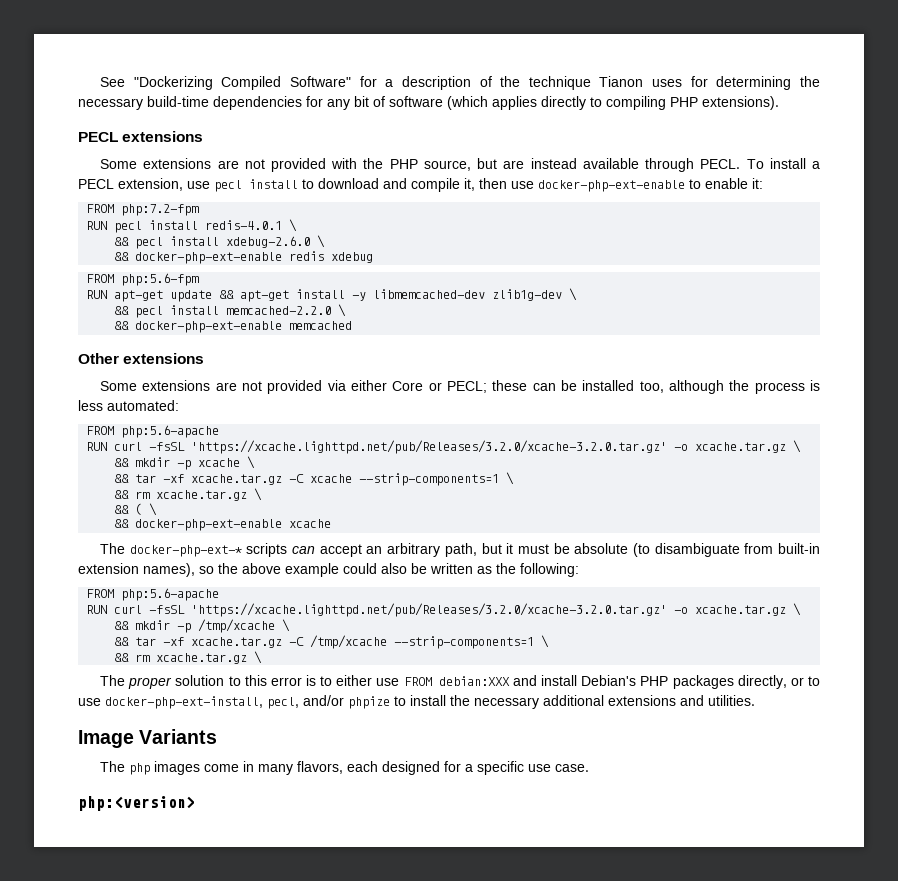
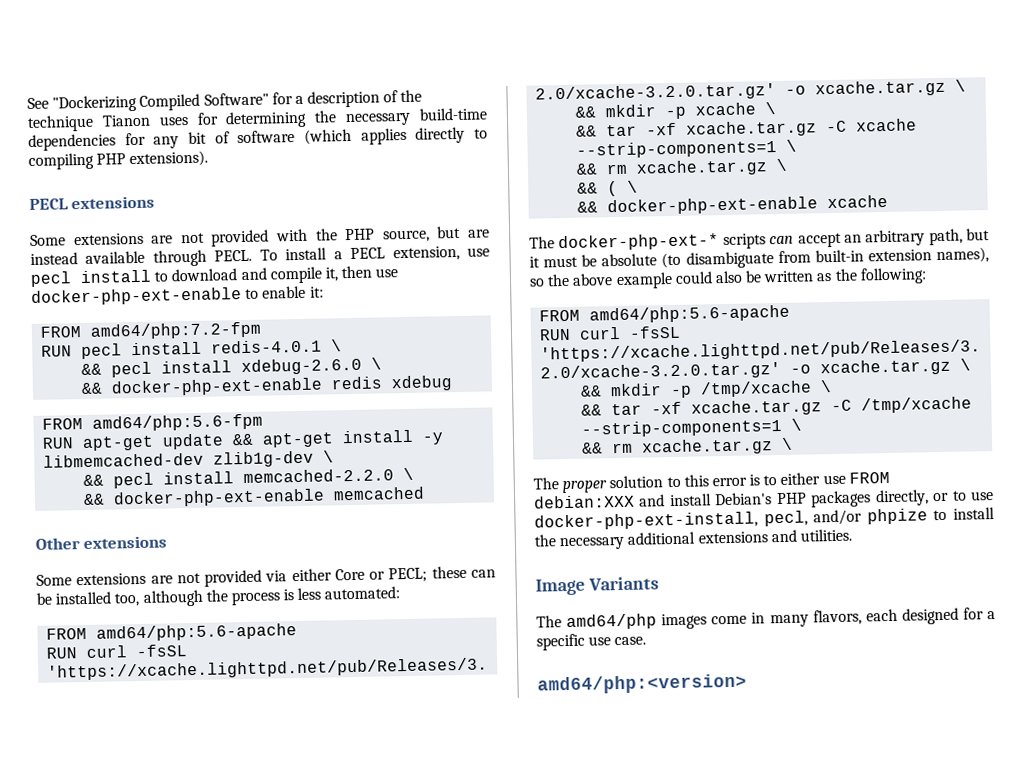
[121,204,200,216] php:7.2-fpm -> [90,321,263,340] amd64/php:7.2-fpm
[121,273,200,286] php:5.6-fpm -> [92,413,264,432] amd64/php:5.6-fpm
[121,425,220,438] php:5.6-apache -> [96,623,298,642] amd64/php:5.6-apache
[121,588,220,601] php:5.6-apache -> [589,304,791,324] amd64/php:5.6-apache
[129,763,151,775] php -> [566,613,658,631] amd64/php
[78,796,195,811] php:<version> -> [537,673,747,695] amd64/php:<version>

